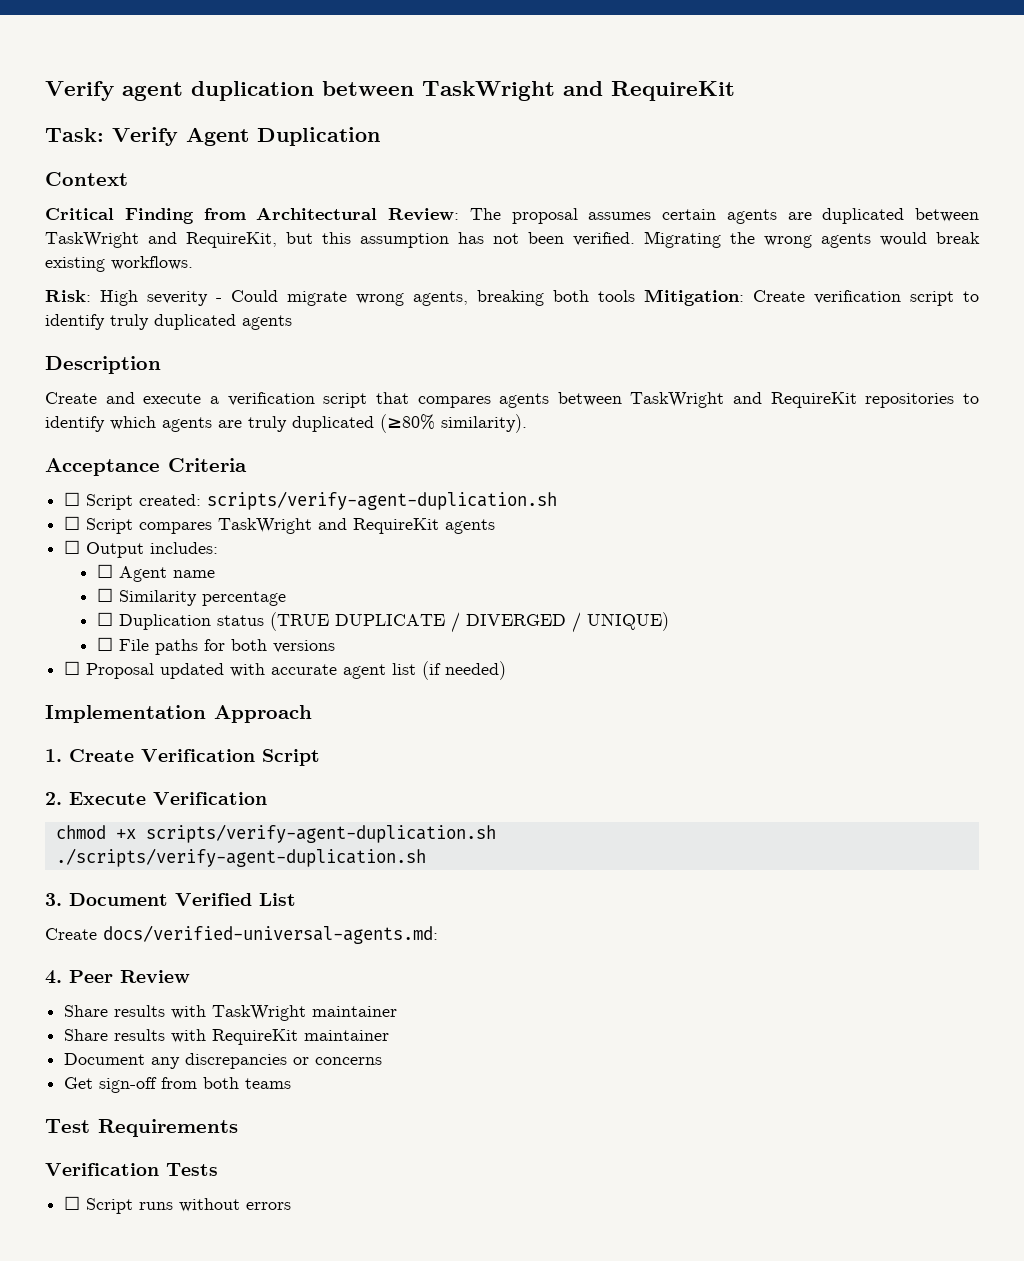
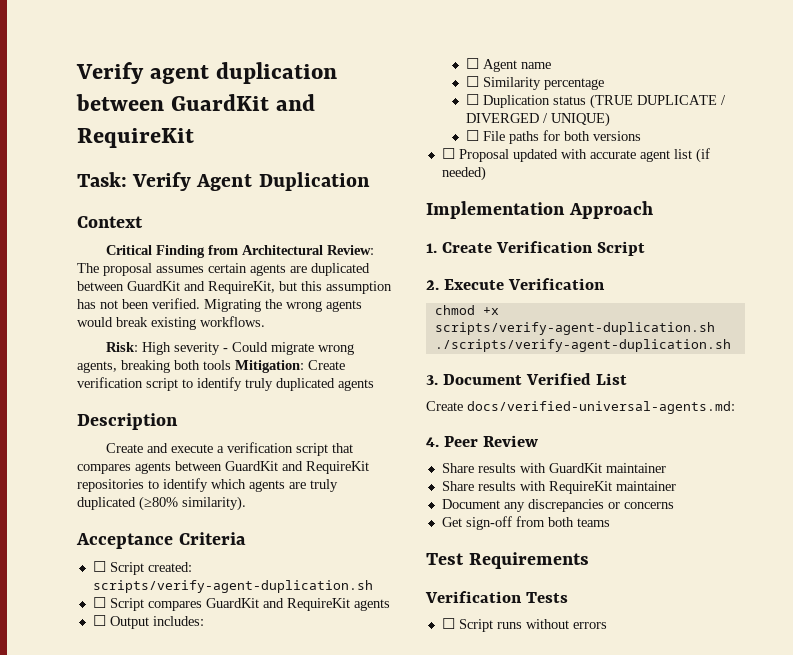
[422,81,555,101] TaskWright -> [171,94,270,111] GuardKit
[45,232,139,248] TaskWright -> [127,281,180,291] GuardKit
[630,392,725,408] TaskWright -> [225,461,278,471] GuardKit
[218,518,313,534] TaskWright -> [205,598,259,608] GuardKit
[212,1005,307,1021] TaskWright -> [548,463,602,473] GuardKit

